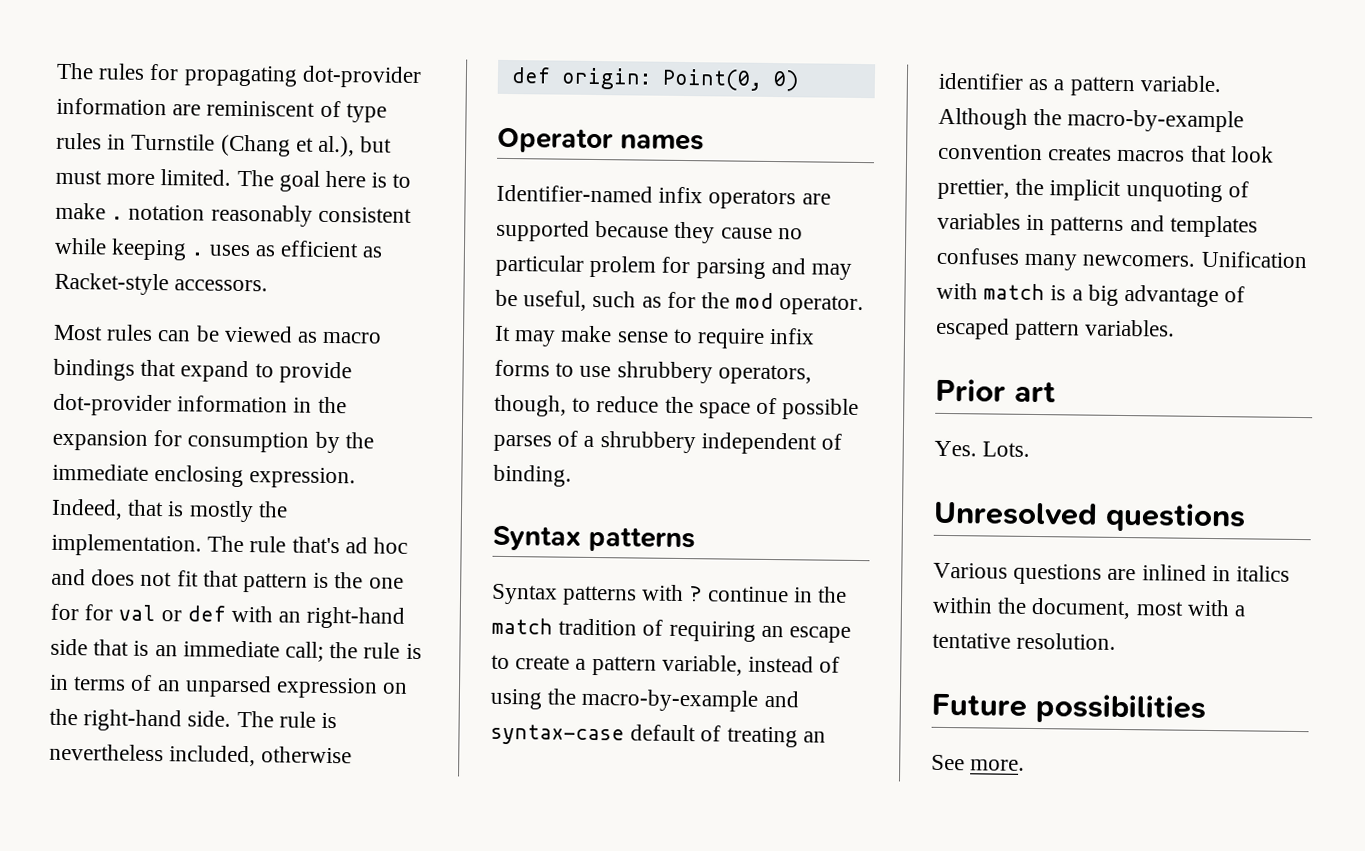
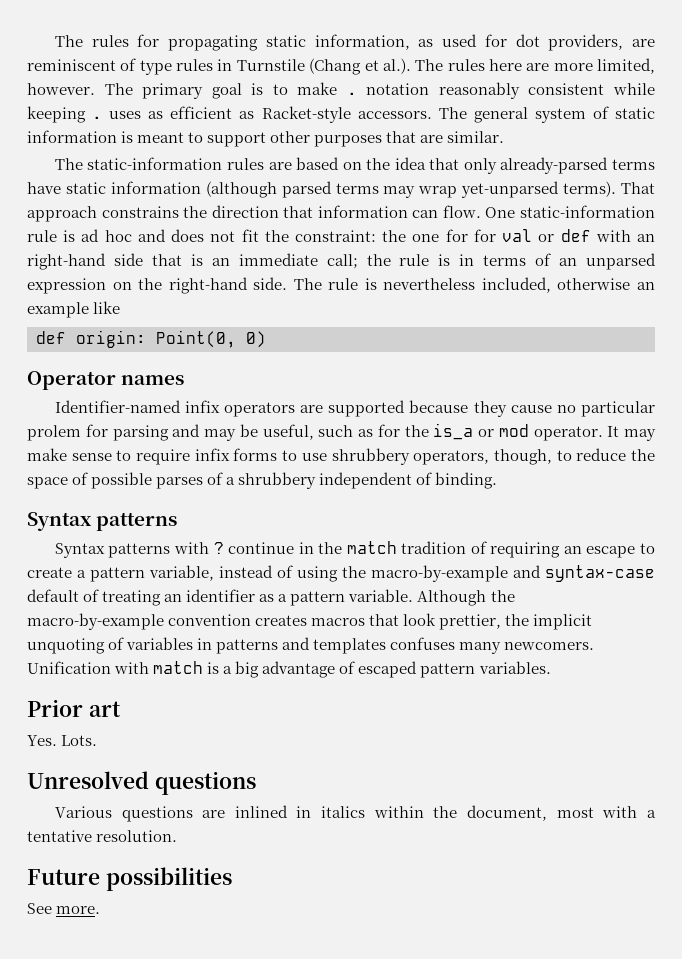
[301,65,422,89] [56,97,167,116] dot-provider information -> [265,34,624,51] static information, as used for dot providers,
[318,135,393,158] [55,169,367,192] al.), but must more limited. The goal here -> [382,58,656,74] [27,83,242,99] al.). The rules here are more limited, however. The primary goal
[53,324,383,344] [53,358,352,384] [53,393,347,417] [52,429,374,454] [52,463,357,489] [51,498,288,523] [51,533,340,557] // Most rules can be viewed as macro bindings that expand to provide dot-provider information in the expansion for consumption by the immediate enclosing expression. Indeed, that is mostly the implementation. The rule that's -> [438,106,655,123] [27,130,505,147] [54,157,656,174] [27,181,655,198] [27,205,655,222] [27,230,76,242] The general system of static information is meant to support other purposes that are similar. // The static-information rules are based on the idea that only already-parsed terms have static information (although parsed terms may wrap yet-unparsed terms). That approach constrains the direction that information can flow. One static-information rule is
[202,570,330,593] that pattern is -> [264,230,377,242] the constraint:
(353, 755) none -> [637,282,655,290] [27,301,121,318] an example like
(731, 300) none -> [433,423,494,440] is_a or

